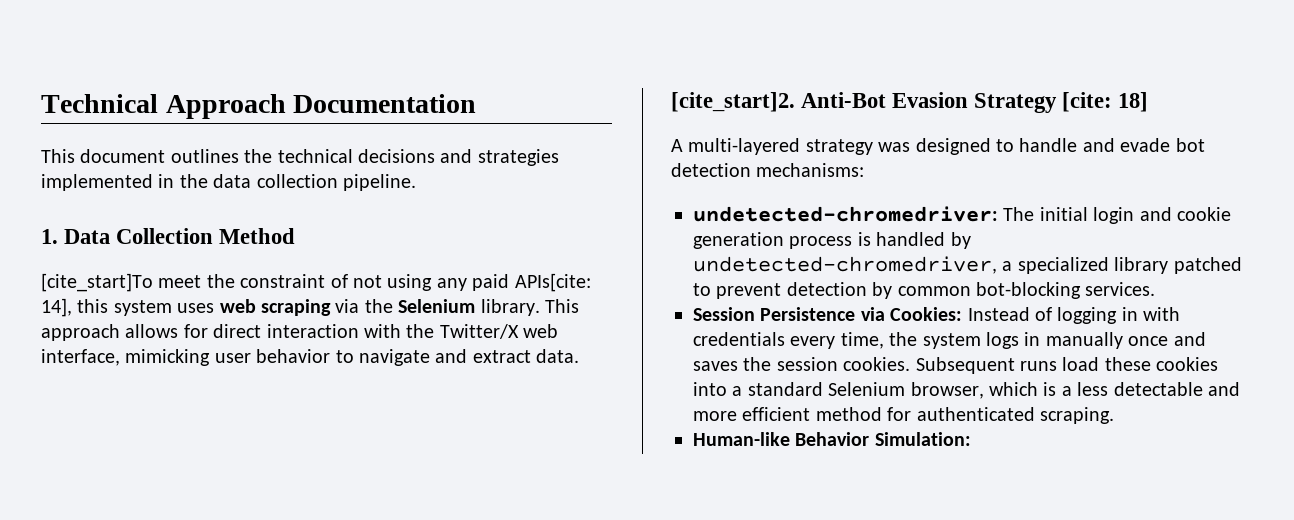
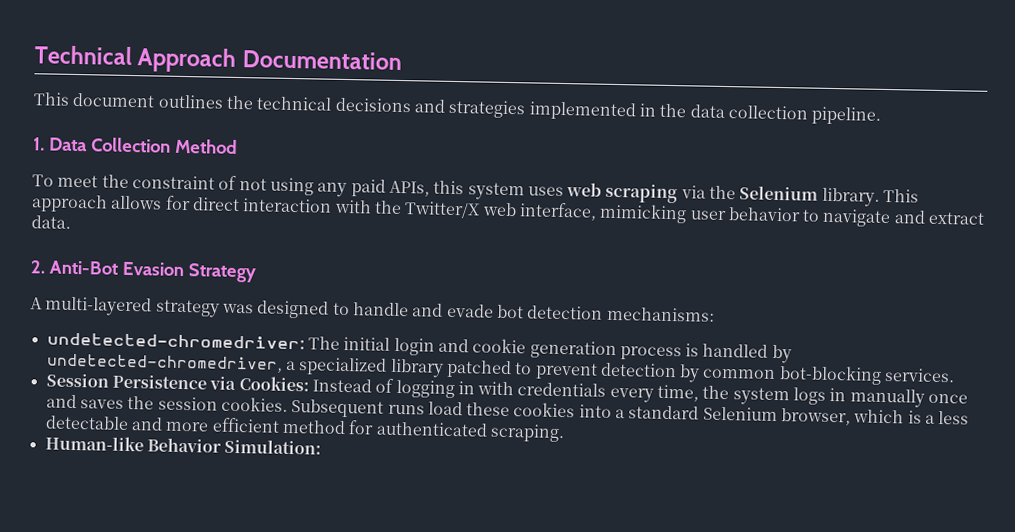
[41,273,153,292] [cite_start]To -> [32,174,54,187] To
[514,273,591,292] [41,298,72,317] APIs[cite: 14], -> [388,180,430,197] APIs,
[671,92,795,112] [cite_start]2. -> [30,260,46,274] 2.
[1062,92,1149,112] [cite: 18] -> (256, 273) none

